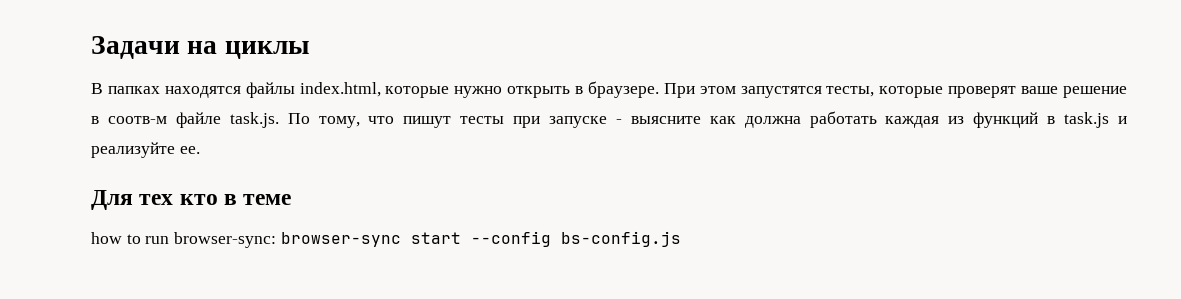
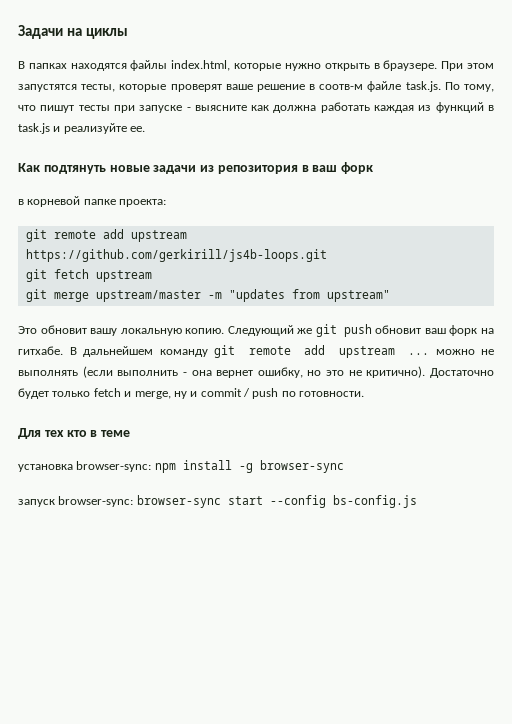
(200, 150) none -> [18,162,374,174] [18,196,167,207] [25,229,187,242] [25,249,327,262] [25,269,152,282] [25,289,390,302] [18,324,494,337] [18,345,494,358] [18,366,494,378] [18,388,365,399] // Как подтянуть новые задачи из репозитория в ваш форк // в корневой папке проекта: // git remote add upstream https://github.com/gerkirill/js4b-loops.git // git fetch upstream // git merge upstream/master -m "updates from upstream" // Это обновит вашу локальную копию. Следующий же git push обновит ваш форк на гитхабе. В дальнейшем команду git remote add upstream ... можно не выполнять (если выполнить - она вернет ошибку, но это не критично). Достаточно будет только fetch и merge, ну и commit / push по готовности.
[91,232,170,244] how to run -> [18,460,344,473] [18,499,55,507] установка browser-sync: npm install -g browser-sync // запуск

